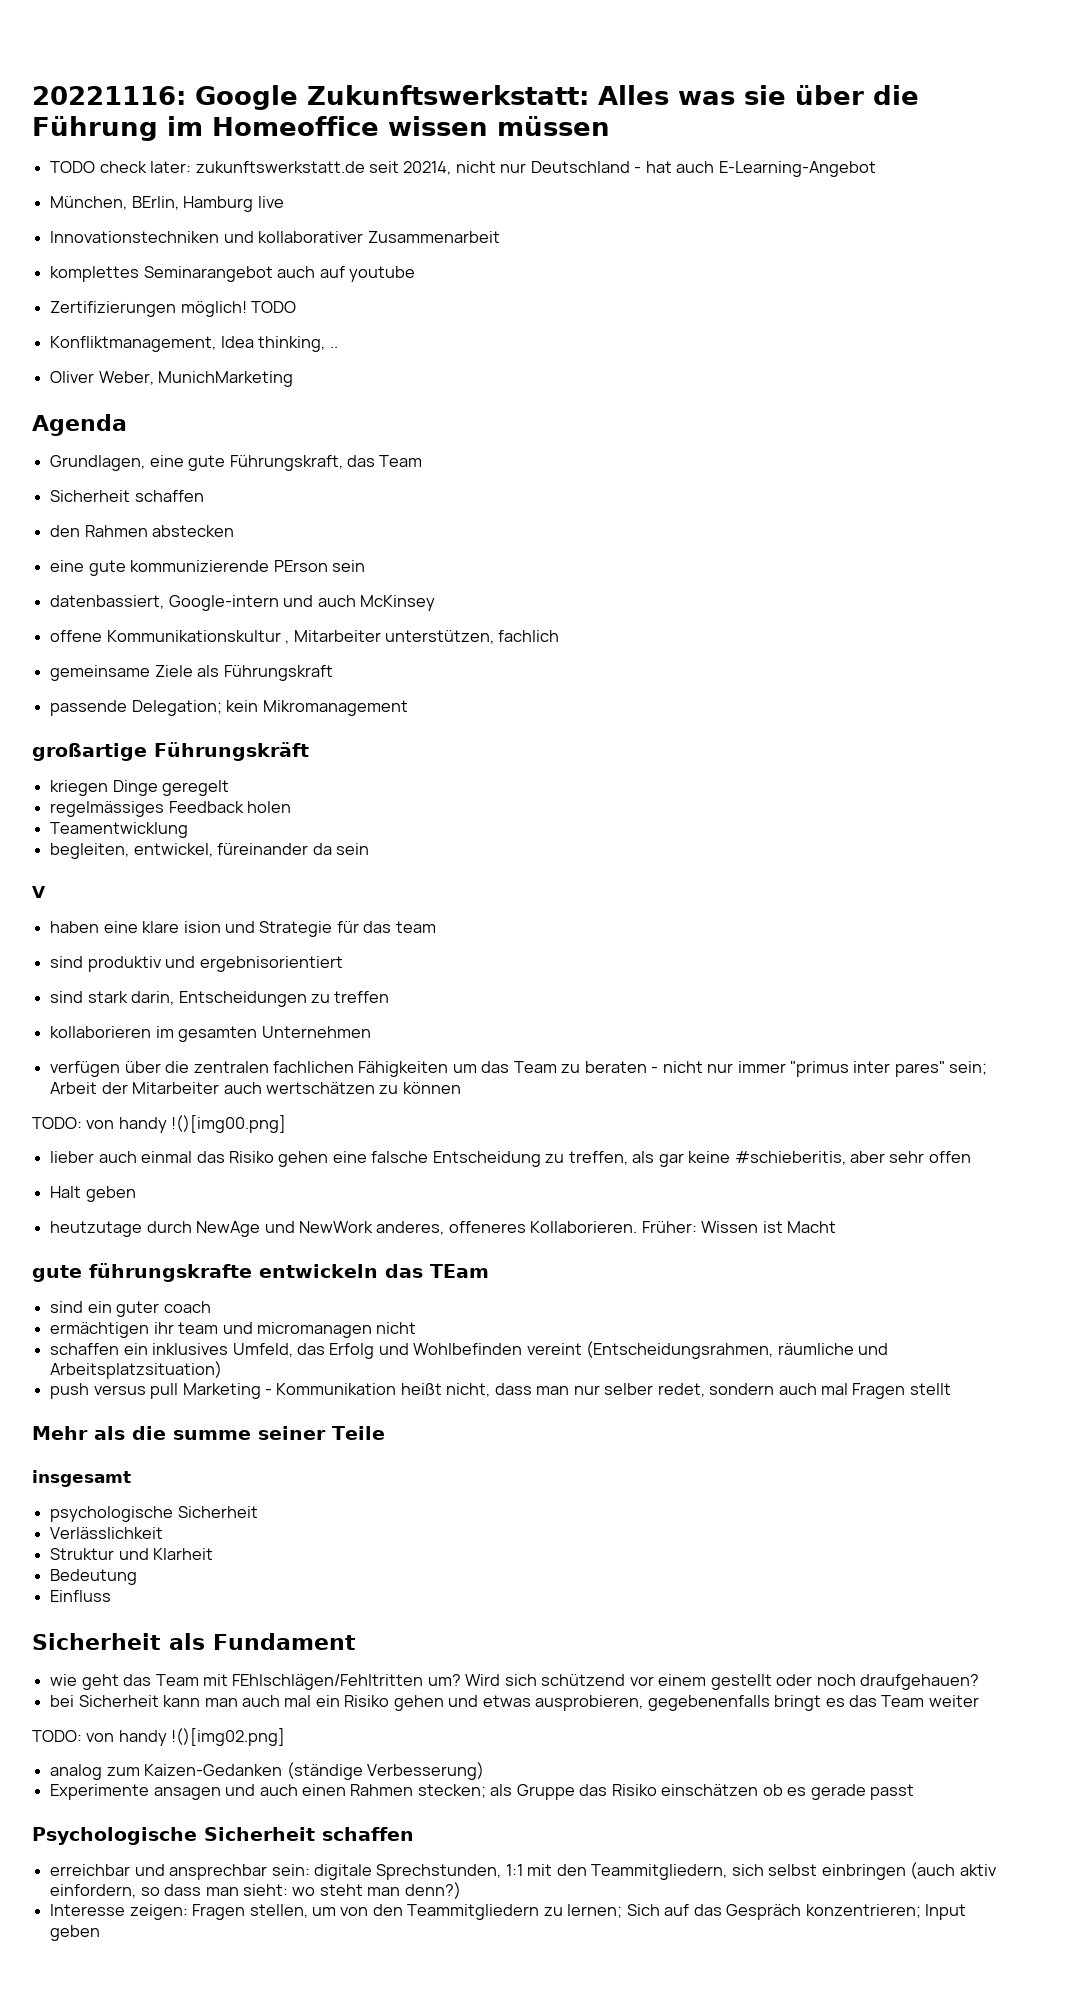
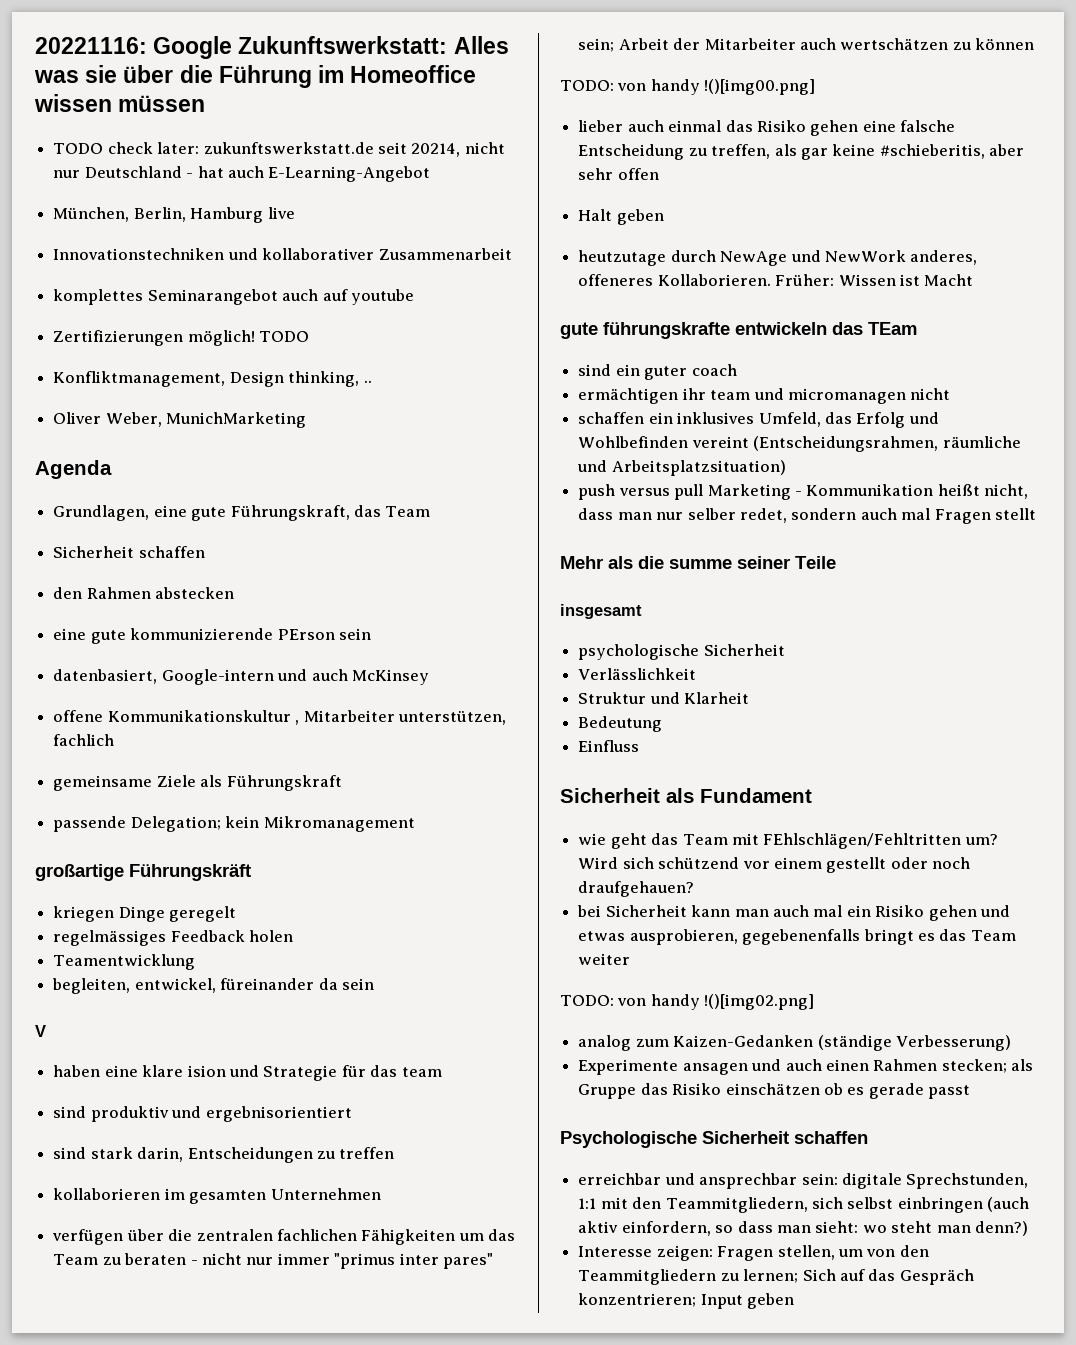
[131,196,179,210] BErlin, -> [133,207,186,222] Berlin,
[220,336,254,348] Idea -> [229,371,284,387] Design
[50,595,165,609] datenbassiert, -> [53,669,158,684] datenbasiert,

